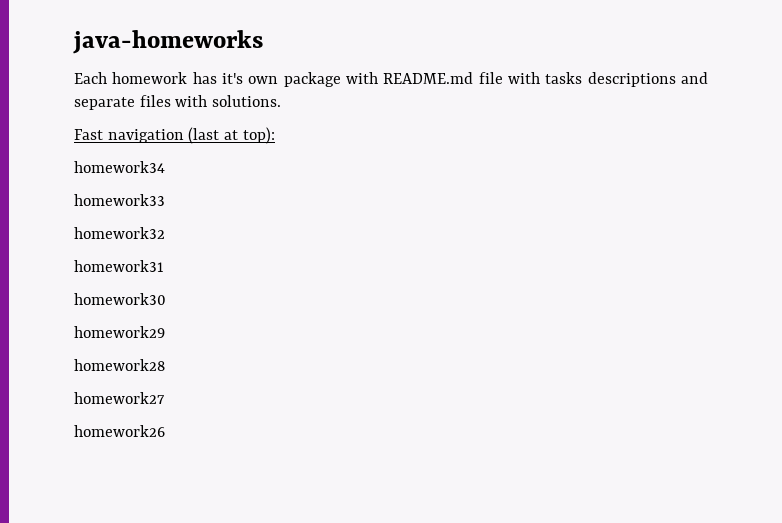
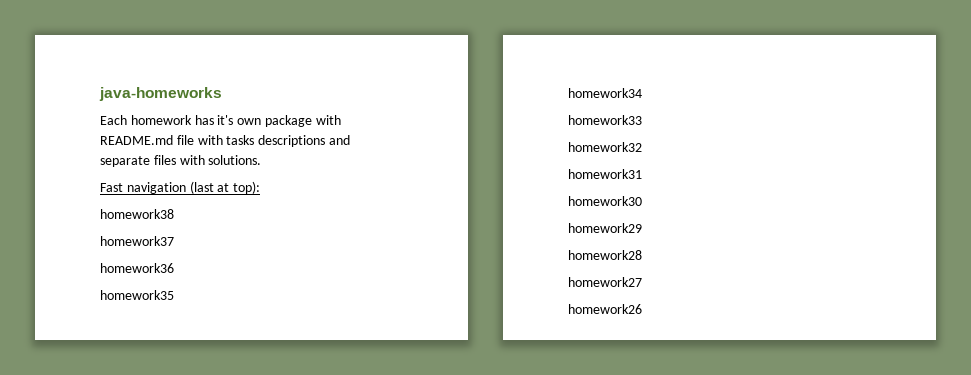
(275, 135) none -> [100,209,174,219] [100,236,174,246] [100,263,174,273] [100,290,174,300] // homework38 // homework37 // homework36 // homework35

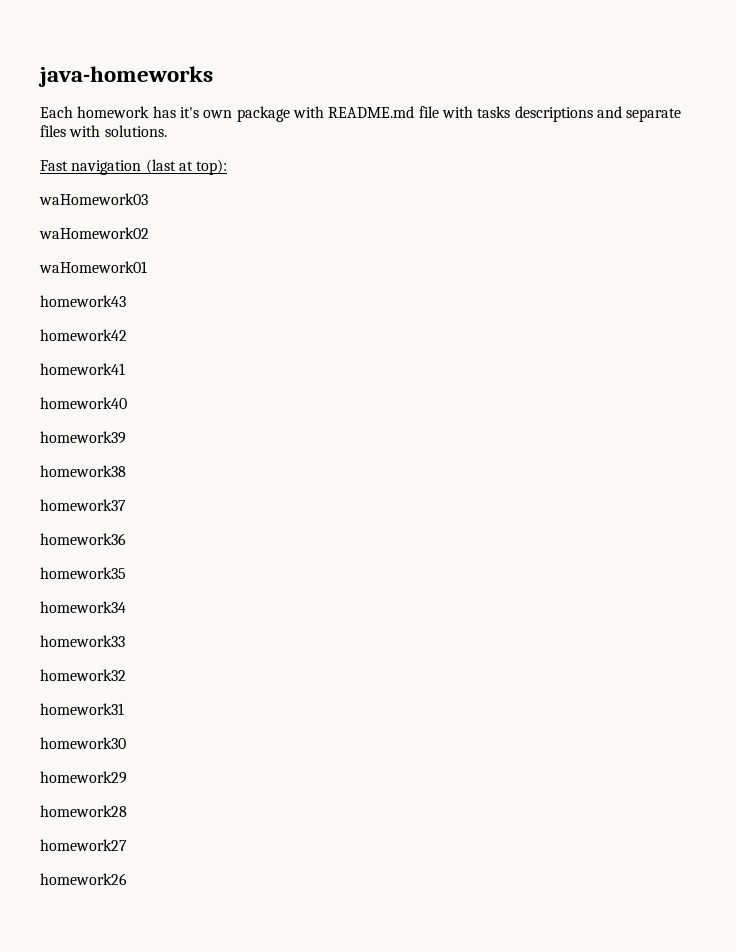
(261, 187) none -> [39,193,148,205] [39,227,149,239] [39,261,147,273] [40,295,126,307] [40,329,127,341] [40,363,125,375] [40,397,127,409] [40,431,126,444] // waHomework03 // waHomework02 // waHomework01 // homework43 // homework42 // homework41 // homework40 // homework39

